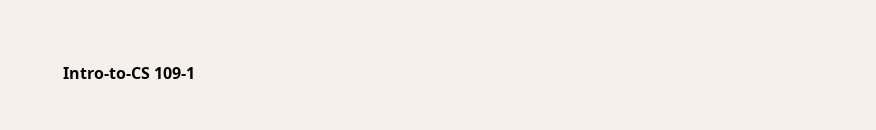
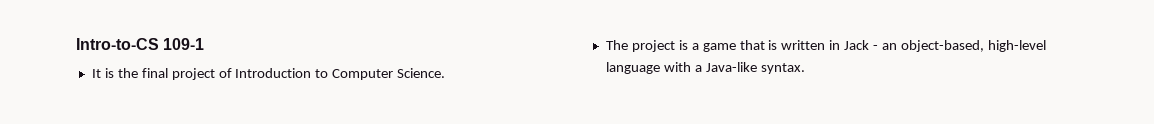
(196, 73) none -> [91,68,446,80] [605,40,1046,52] [605,62,805,74] // It is the final project of Introduction to Computer Science. // The project is a game that is written in Jack - an object-based, high-level language with a Java-like syntax.

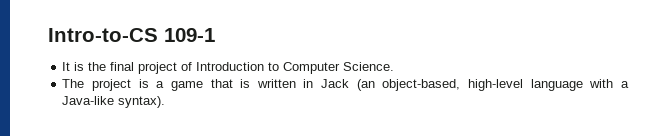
[873,43,898,50] - an -> [356,79,375,91] (an
[760,63,805,74] syntax. -> [118,96,166,108] syntax).

